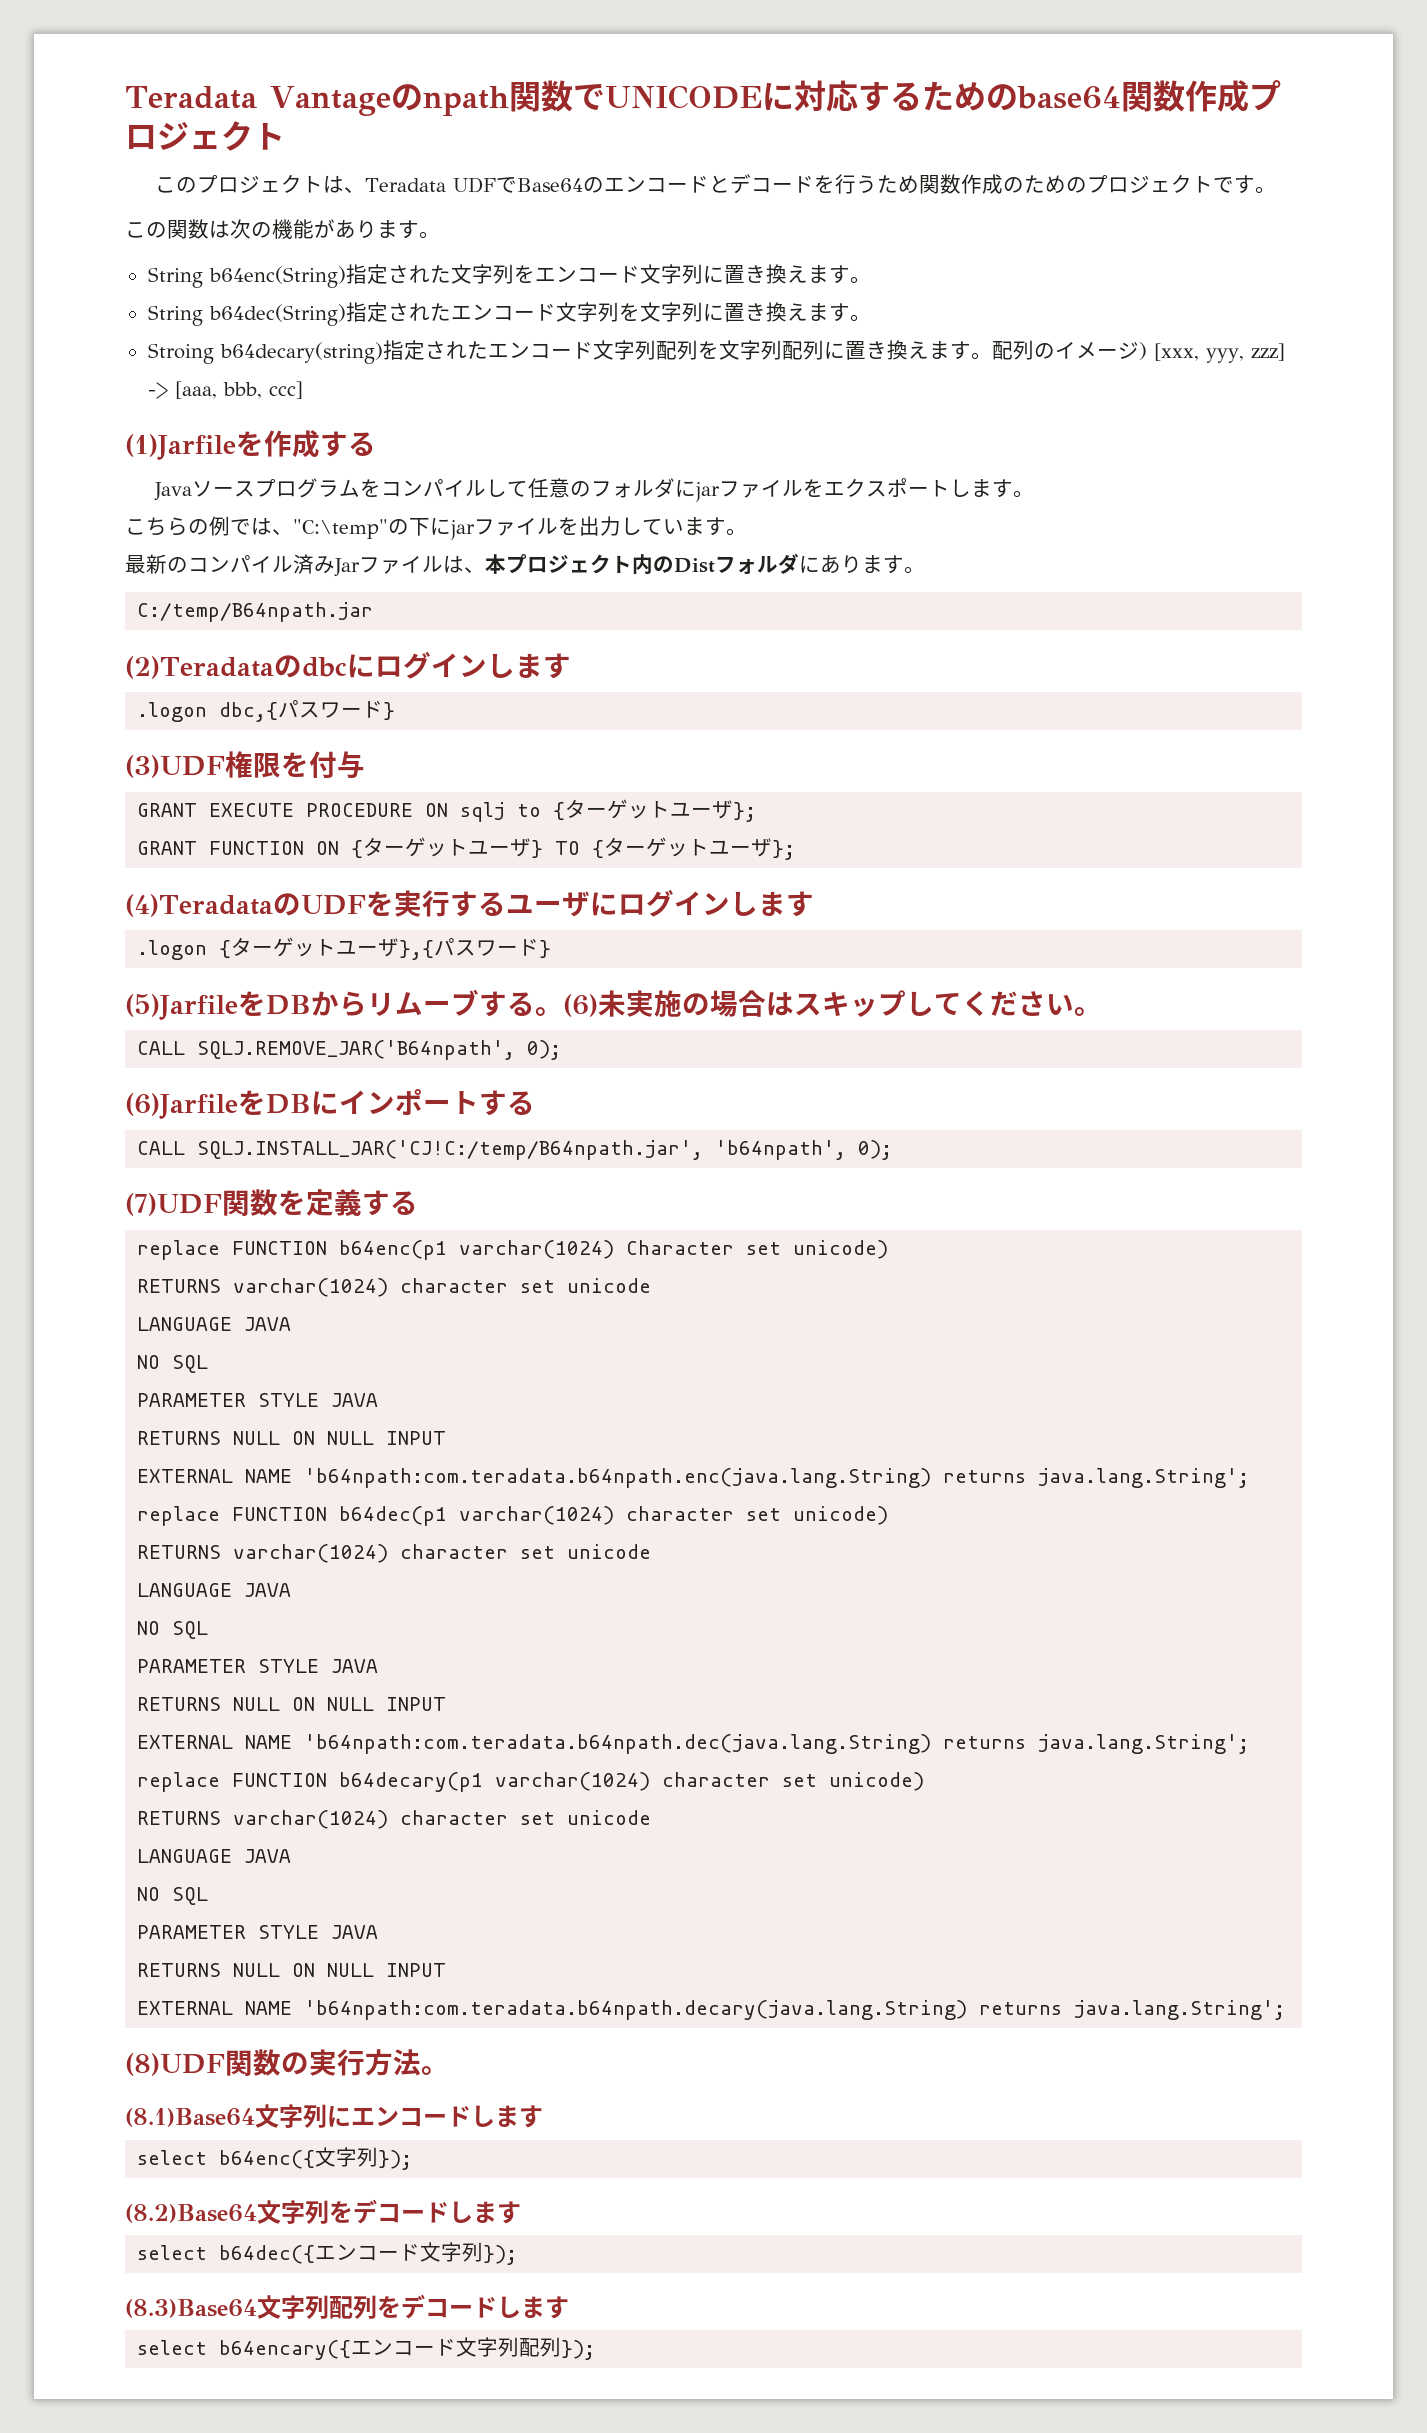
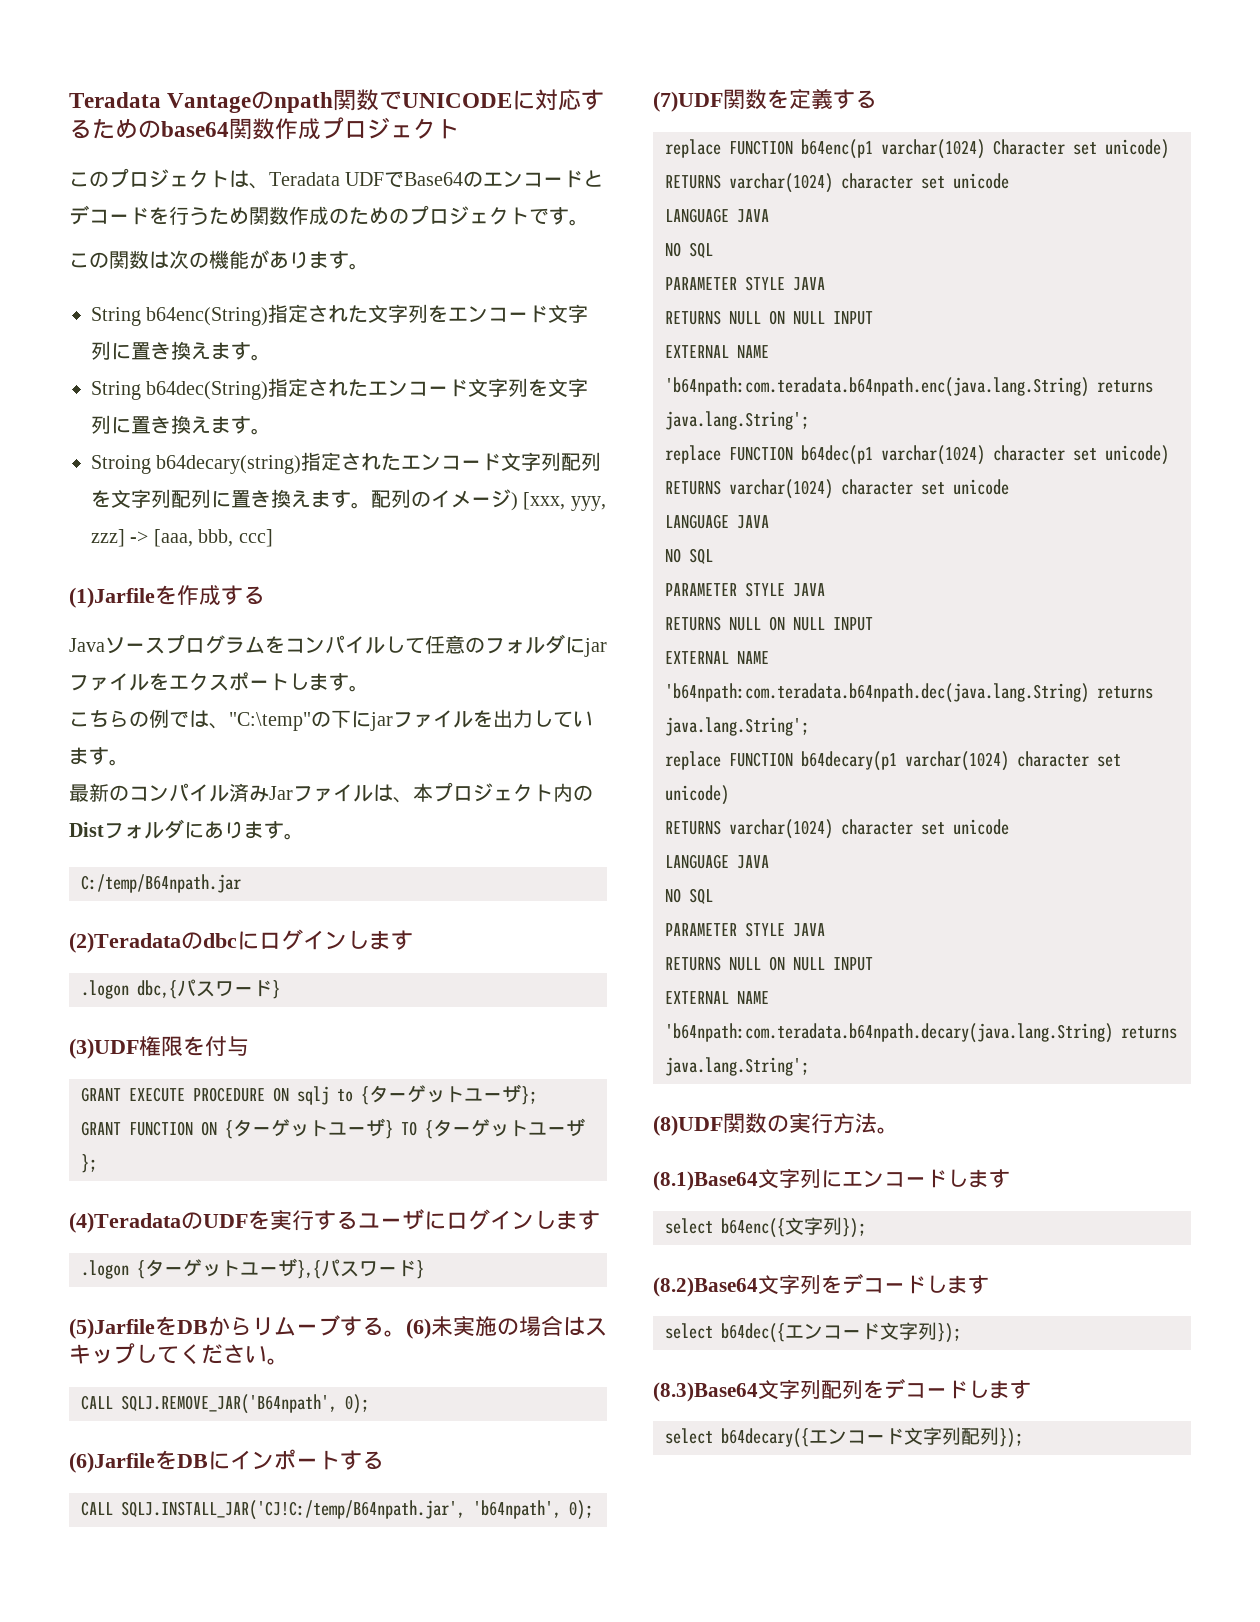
[219,2340,352,2360] b64encary({ -> [721,1428,809,1448] b64decary({

